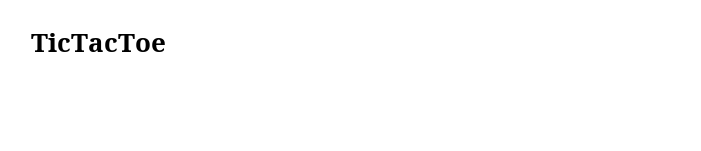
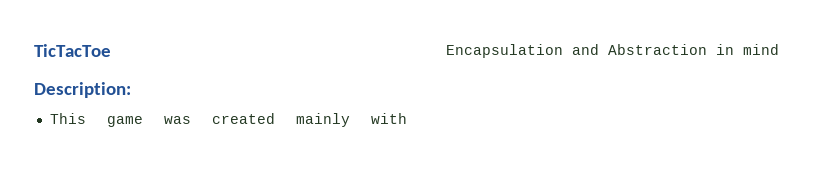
(166, 42) none -> [34,82,131,98] [49,113,407,127] [445,44,779,58] // Description: // This game was created mainly with Encapsulation and Abstraction in mind

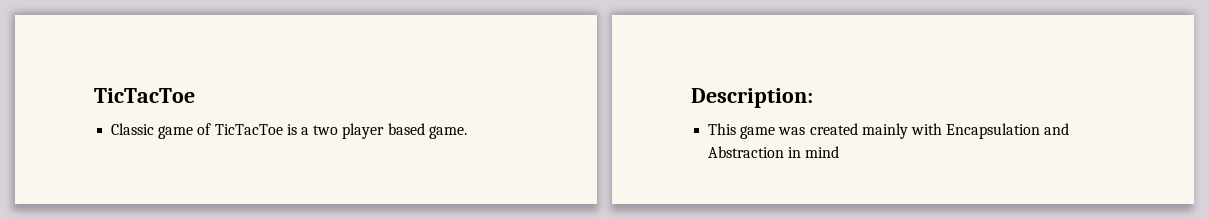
[34,44,111,57] TicTacToe -> [94,88,195,103] [111,123,467,139] TicTacToe // Classic game of TicTacToe is a two player based game.

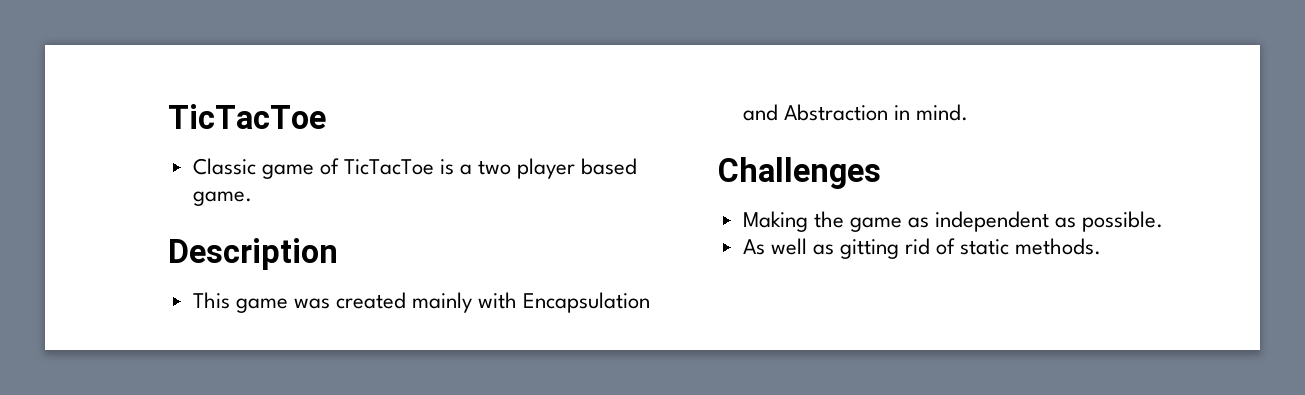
[691,88,813,108] Description: -> [168,238,338,270] Description
[805,146,840,158] mind -> [915,104,968,121] [718,157,881,189] [742,211,1164,232] [742,238,1102,259] mind. // Challenges // Making the game as independent as possible. // As well as gitting rid of static methods.

